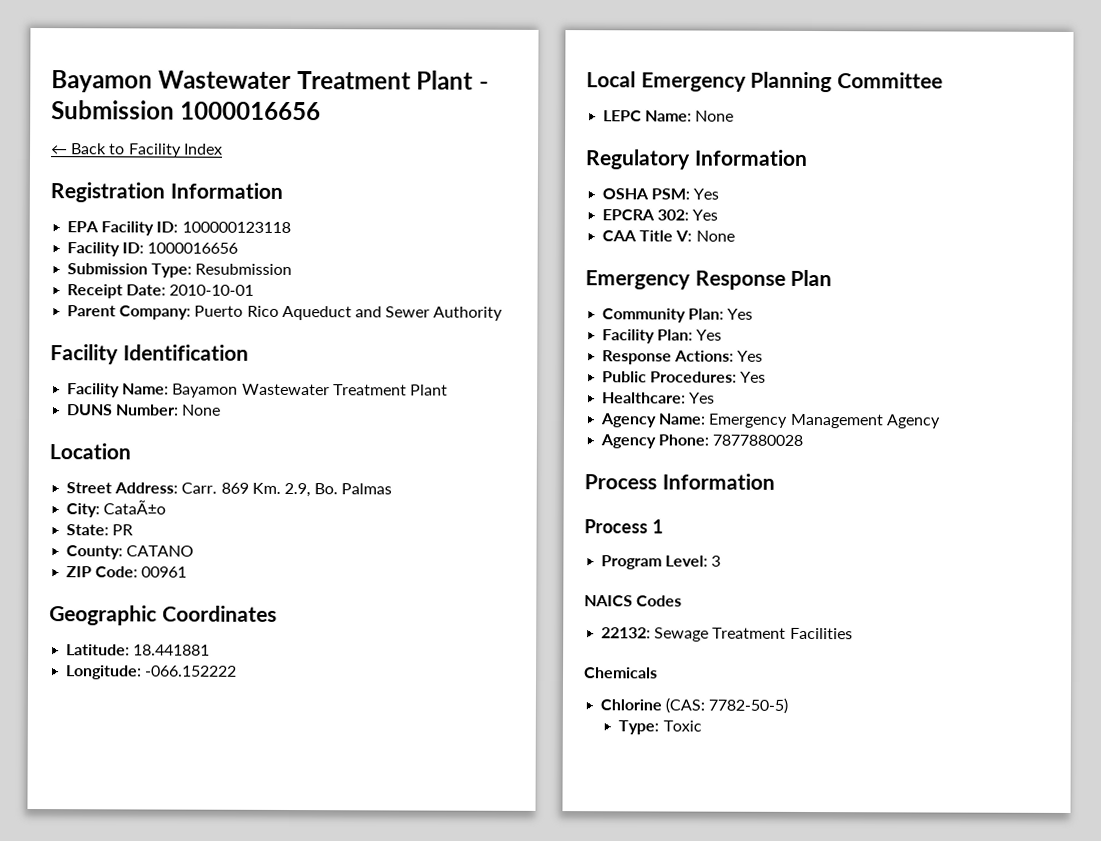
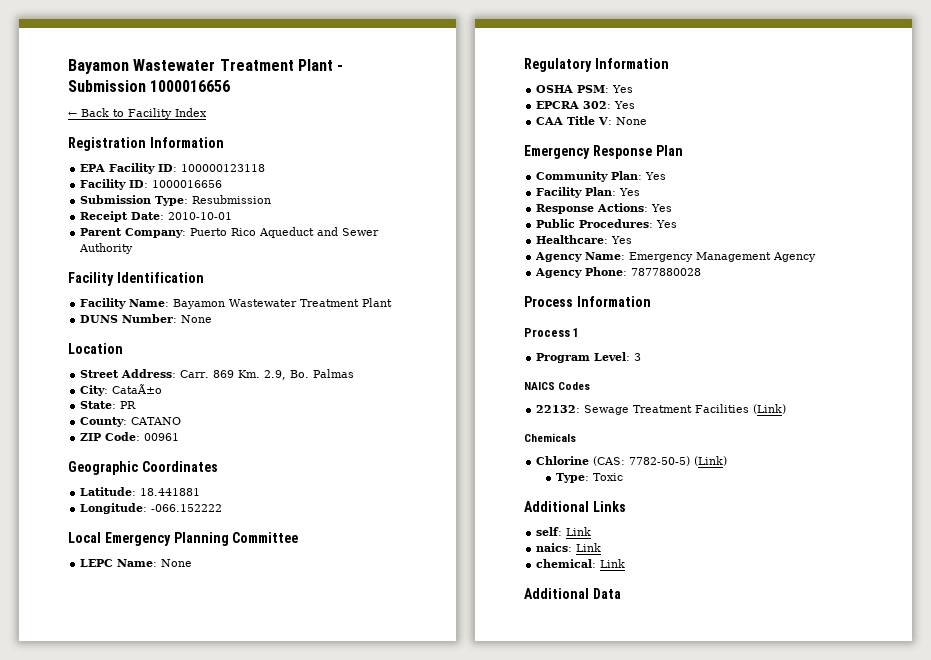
(853, 633) none -> [753,404,787,414] (Link)
(789, 705) none -> [694,456,728,466] (Link)
(702, 726) none -> [524,501,626,512] [536,527,592,536] [536,543,602,552] [536,559,626,568] [524,588,621,599] // Additional Links // self: Link // naics: Link // chemical: Link // Additional Data

